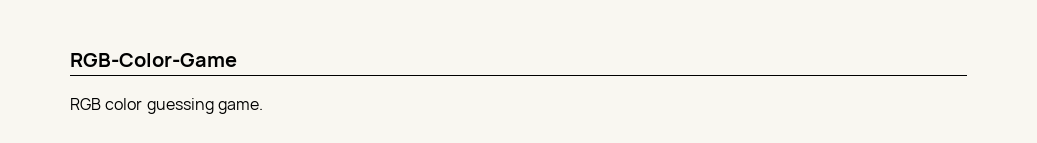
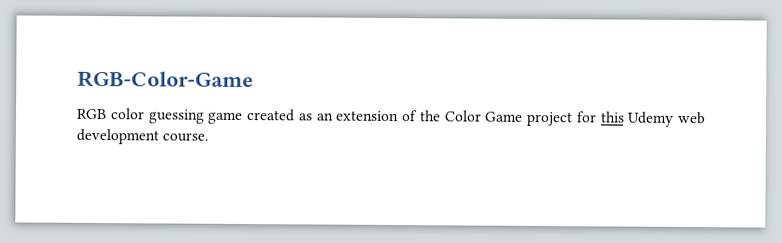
[217,101,263,114] game. -> [207,109,706,127] [76,128,209,145] game created as an extension of the Color Game project for this Udemy web development course.

